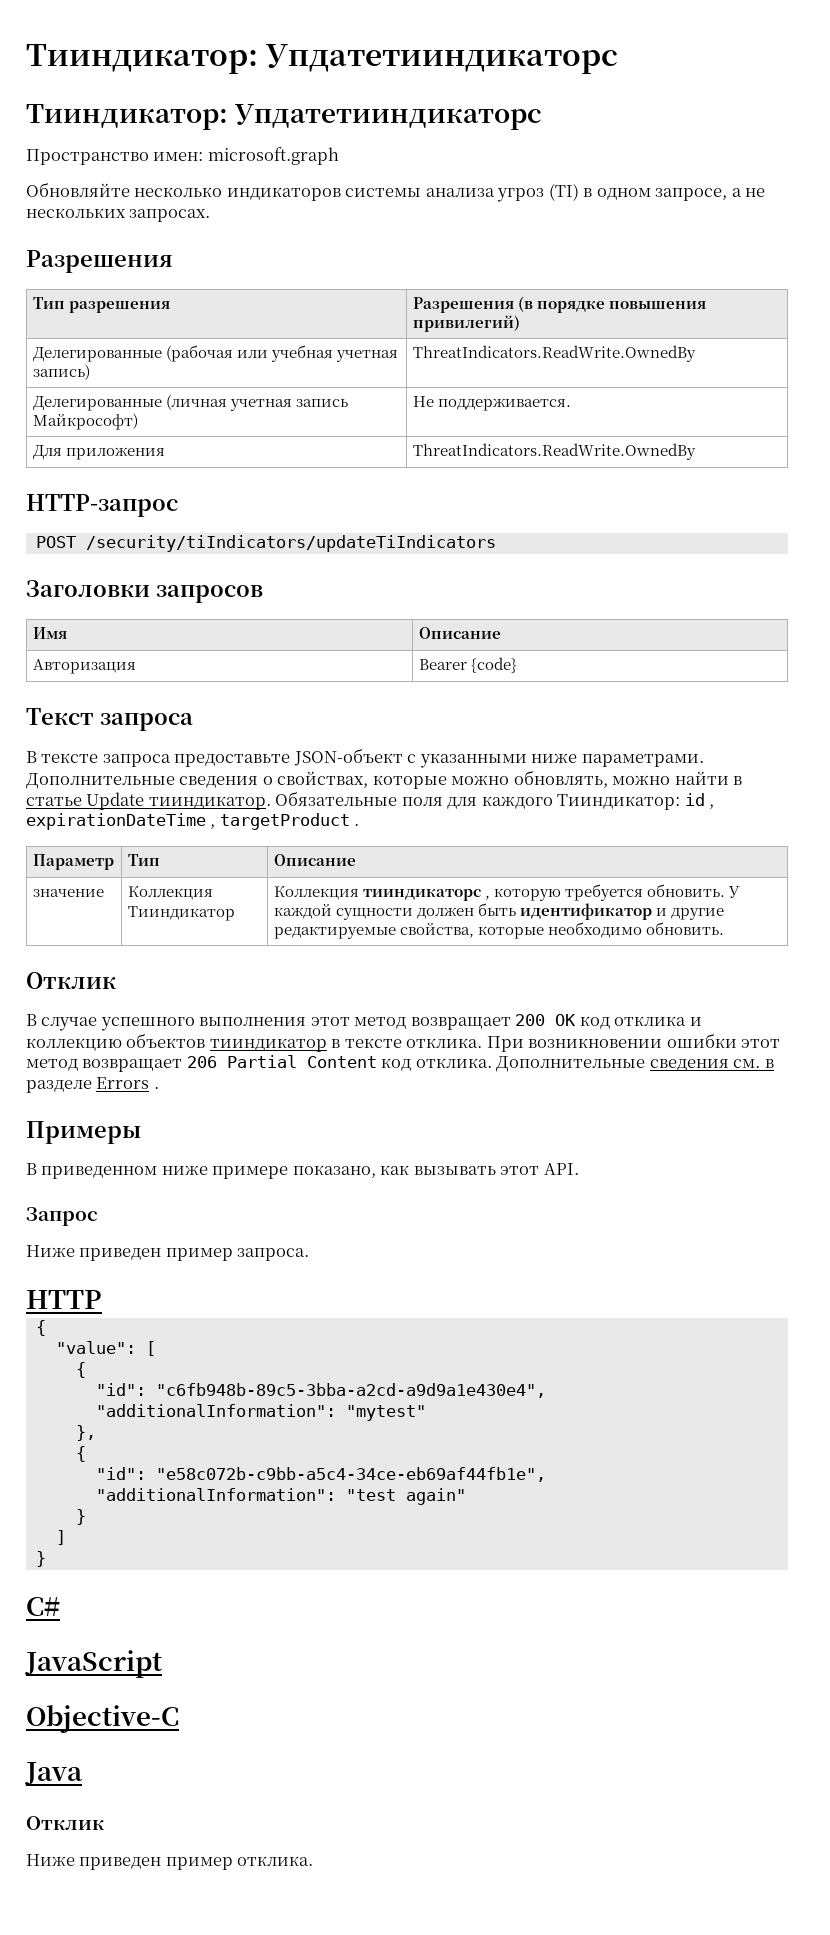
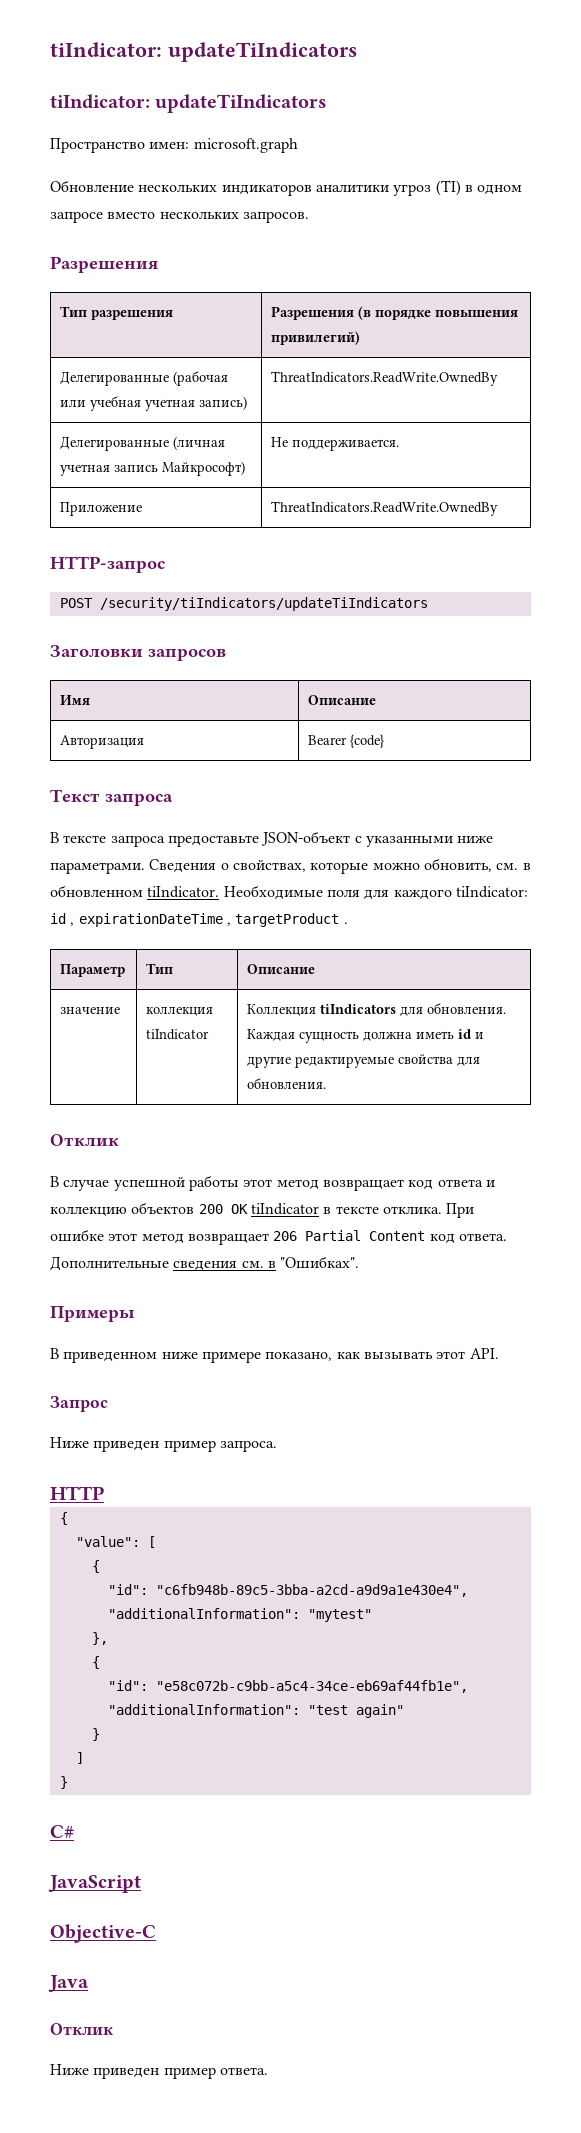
[26,44,619,74] [26,104,543,130] Тииндикатор: Упдатетииндикаторс // Тииндикатор: Упдатетииндикаторс -> [50,42,357,62] [50,94,328,113] tiIndicator: updateTiIndicators // tiIndicator: updateTiIndicators
[26,182,766,202] [26,208,211,222] Обновляйте несколько индикаторов системы анализа угроз (TI) в одном запросе, а не нескольких запросах. -> [50,180,523,196] [50,211,309,223] Обновление нескольких индикаторов аналитики угроз (TI) в одном запросе вместо нескольких запросов.
[32,445,165,460] Для приложения -> [60,502,143,516] Приложение
[26,773,259,789] Дополнительные сведения -> [149,859,217,873] Сведения
[513,770,743,788] [26,791,398,810] обновлять, можно найти в статье Update тииндикатор. Обязательные -> [423,858,531,872] [50,885,323,900] обновить, см. в обновленном tiIndicator. Необходимые
[557,794,681,810] Тииндикатор: -> [455,886,528,898] tiIndicator:
[127,886,213,900] [127,906,235,921] [273,884,741,901] [273,903,725,920] [273,922,725,939] Коллекция Тииндикатор | Коллекция тииндикаторс , которую требуется обновить. У каждой сущности должен быть идентификатор и другие редактируемые свойства, которые необходимо обновить. -> [146,1007,214,1016] [146,1029,210,1040] [247,1003,507,1016] [247,1029,485,1043] [247,1054,481,1068] [247,1078,327,1089] коллекция tiIndicator | Коллекция tiIndicators для обновления. Каждая сущность должна иметь id и другие редактируемые свойства для обновления.
[100,1014,702,1031] [26,1033,327,1052] успешного выполнения этот метод возвращает 200 OK код отклика и коллекцию объектов тииндикатор -> [113,1175,495,1191] [50,1202,319,1217] успешной работы этот метод возвращает код ответа и коллекцию объектов 200 OK tiIndicator
[528,1033,737,1048] возникновении ошибки -> [50,1229,104,1242] ошибке
[415,1058,492,1068] отклика. -> [458,1233,507,1241] ответа.
[26,1077,159,1093] разделе Errors . -> [280,1256,360,1269] "Ошибках".
[237,1856,314,1866] отклика. -> [219,2067,268,2075] ответа.

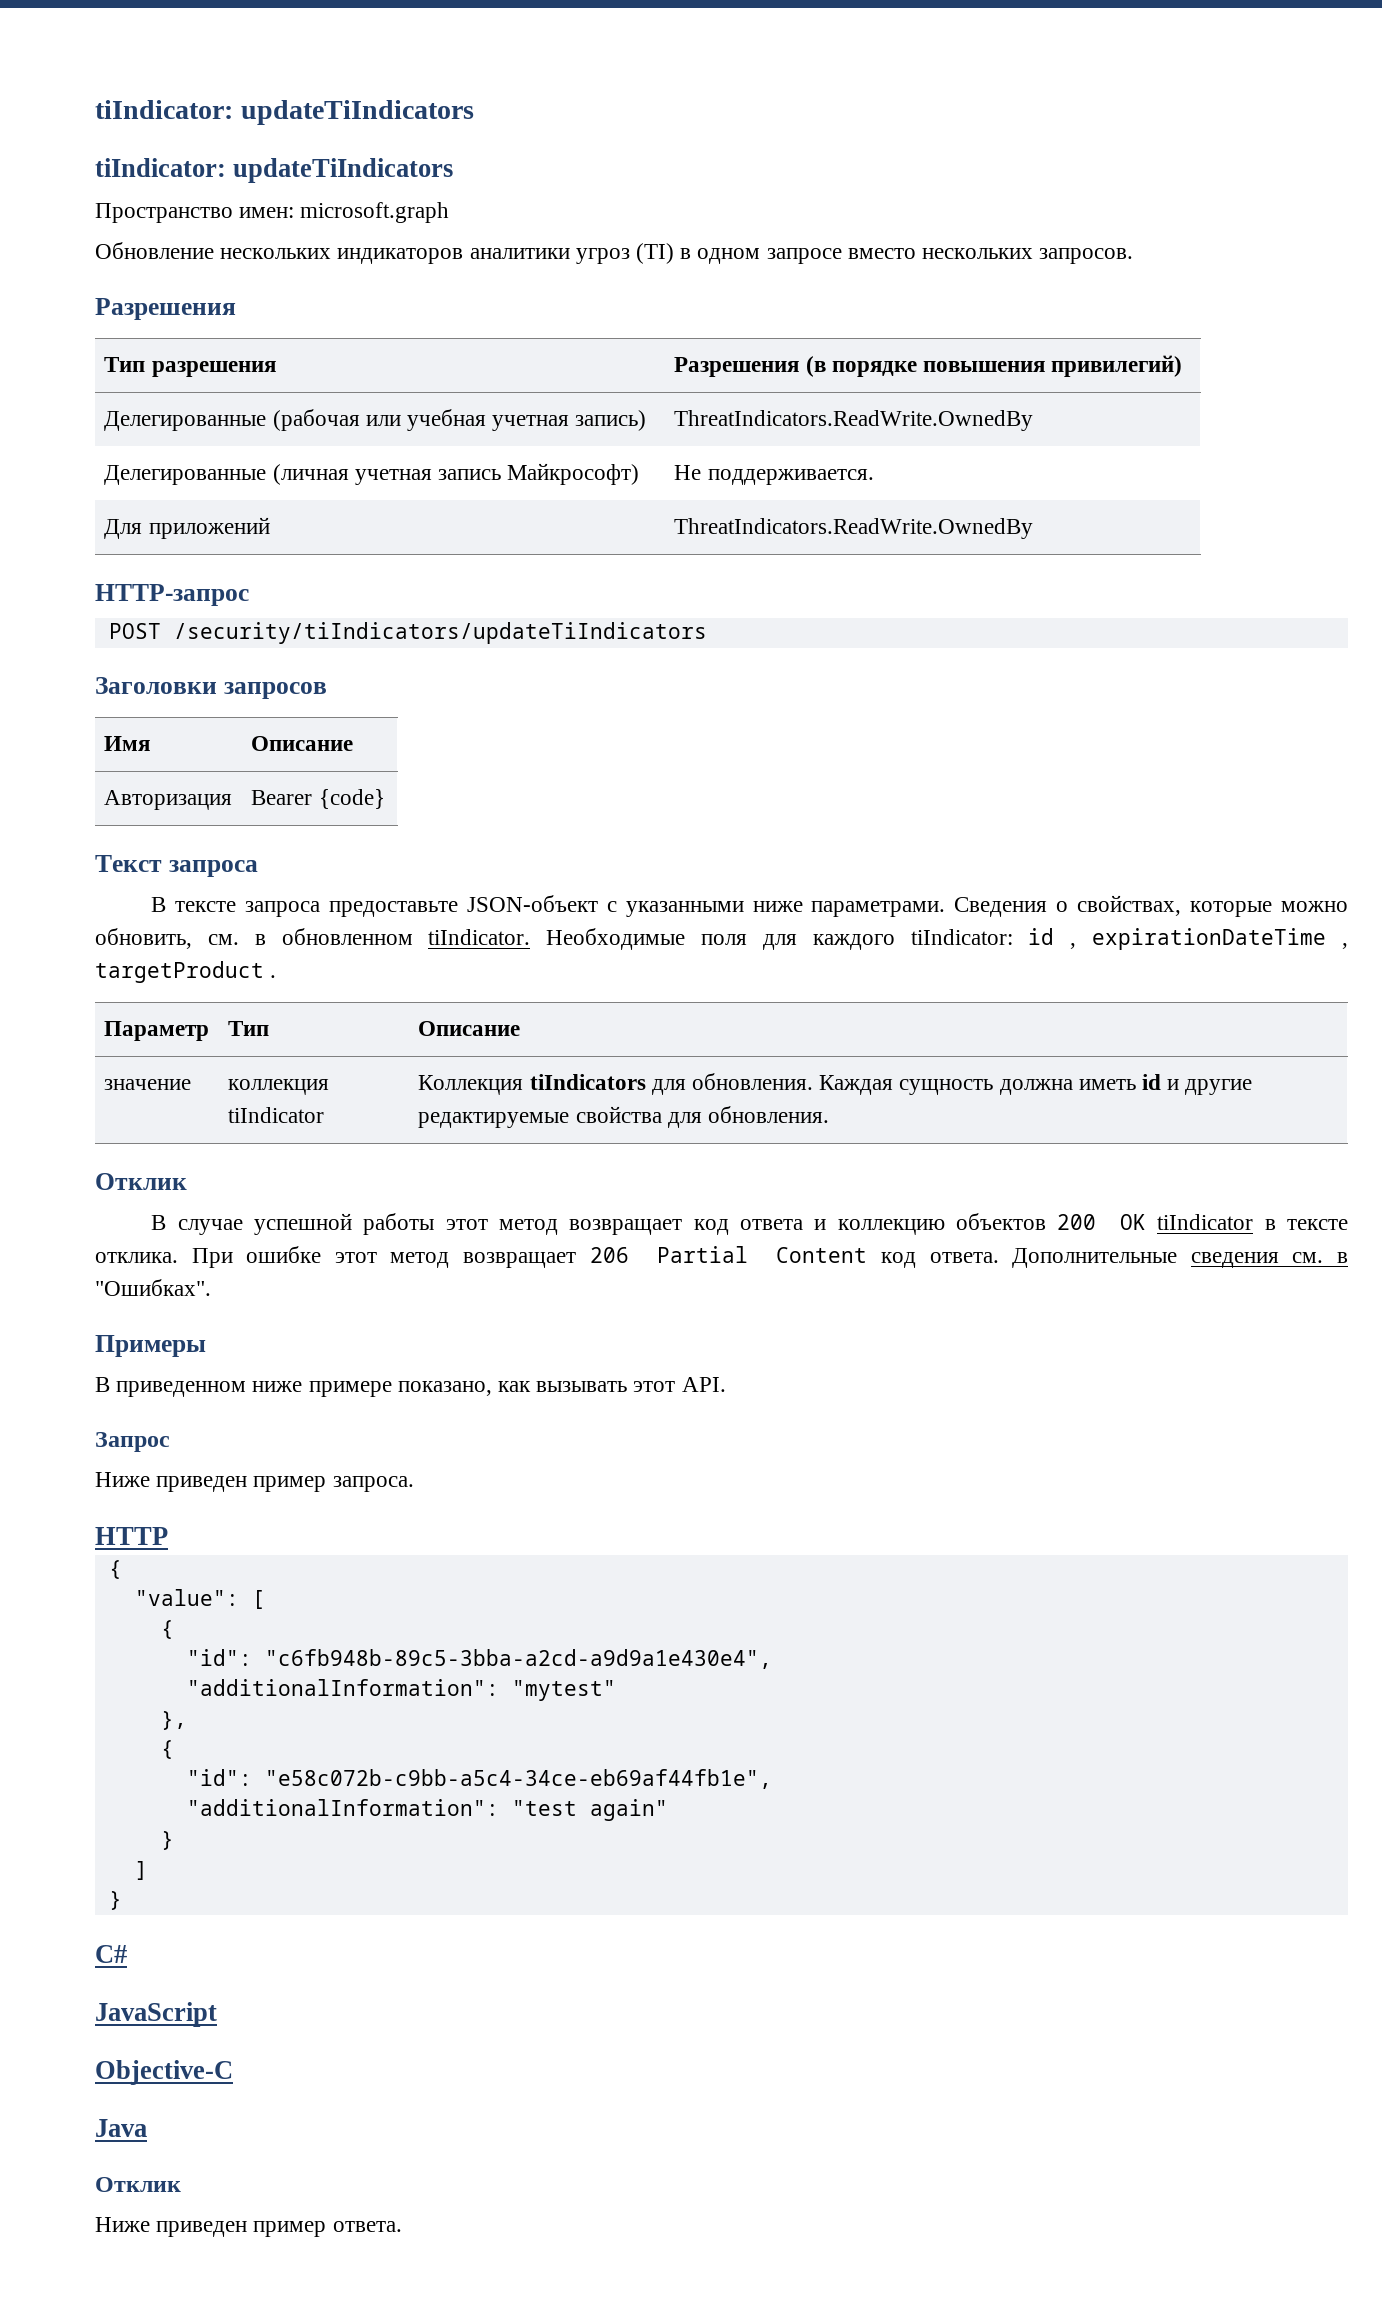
[60,502,143,516] Приложение -> [104,517,270,539] Для приложений

